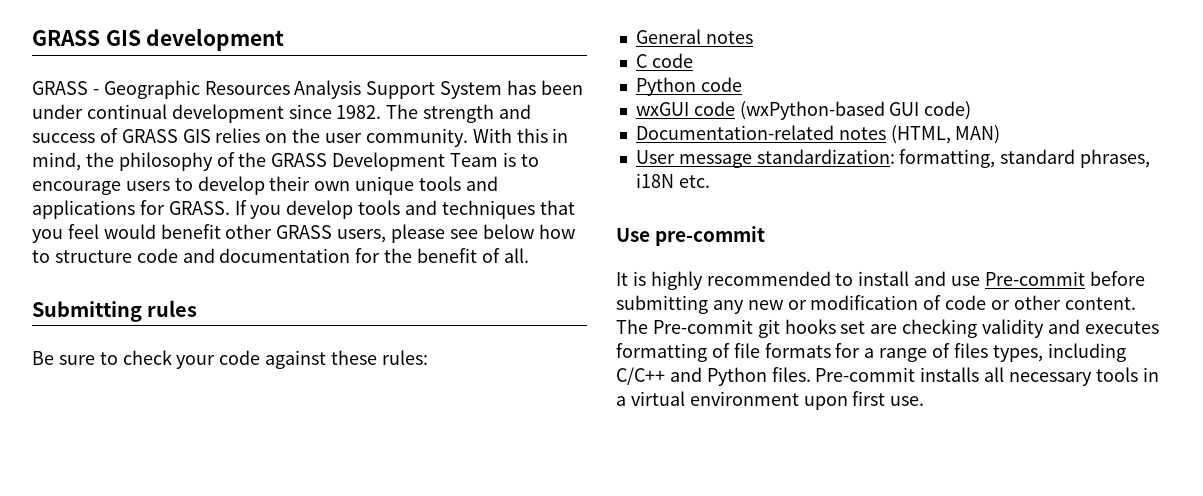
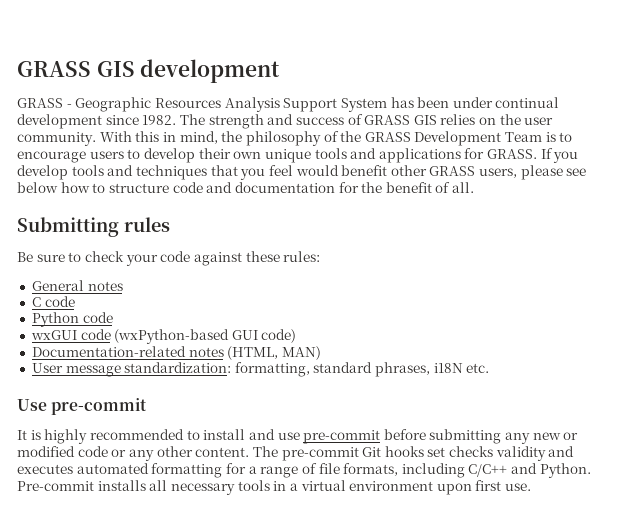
[984,271,1085,286] Pre-commit -> [303,430,381,444] pre-commit
[810,295,942,310] modification of -> [17,446,75,457] modified
(1011, 305) none -> [128,449,154,461] any
[652,319,1159,338] [616,343,831,362] Pre-commit git hooks set are checking validity and executes formatting of file formats -> [281,446,575,461] [17,463,223,478] pre-commit Git hooks set checks validity and executes automated formatting
[953,343,1043,362] files types, -> [318,463,399,476] file formats,
[706,367,811,386] Python files. -> [539,463,591,478] Python.

